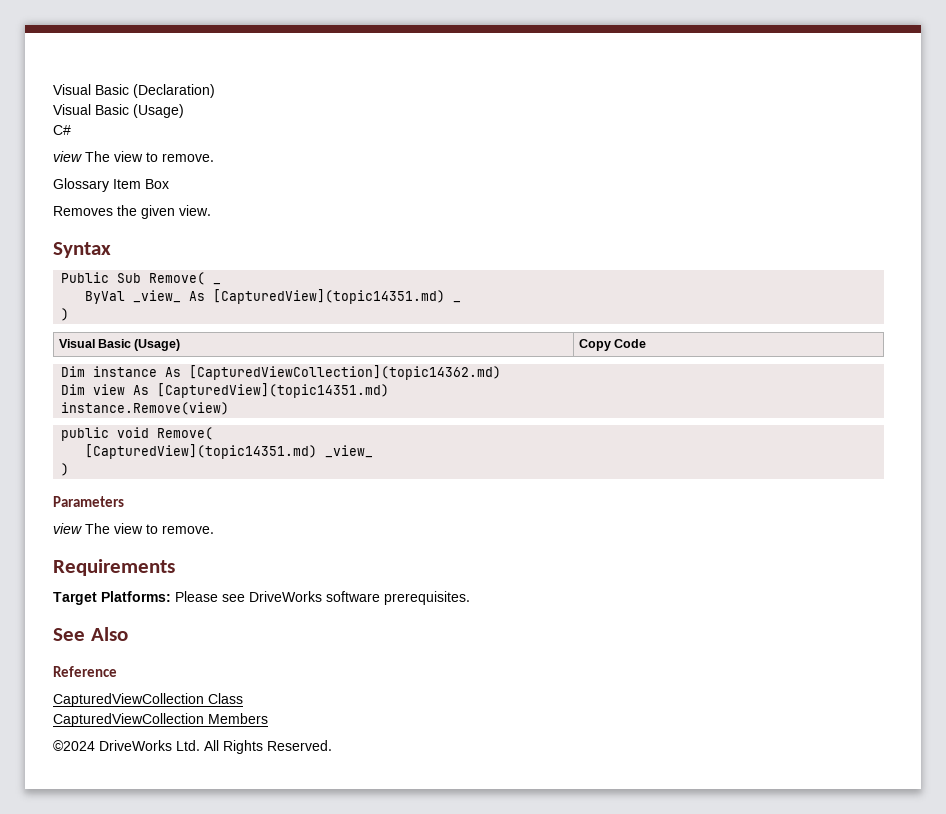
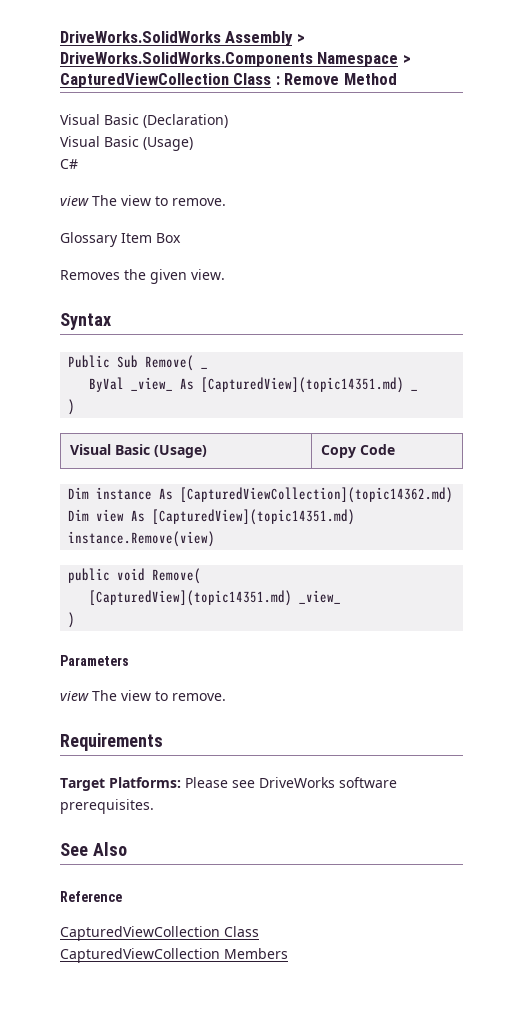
(53, 89) none -> [60,31,305,46] [60,52,411,67] [60,73,397,88] DriveWorks.SolidWorks Assembly > DriveWorks.SolidWorks.Components Namespace > CapturedViewCollection Class : Remove Method //
[53,740,332,754] // ©2024 DriveWorks Ltd. All Rights Reserved. -> (288, 953) none

